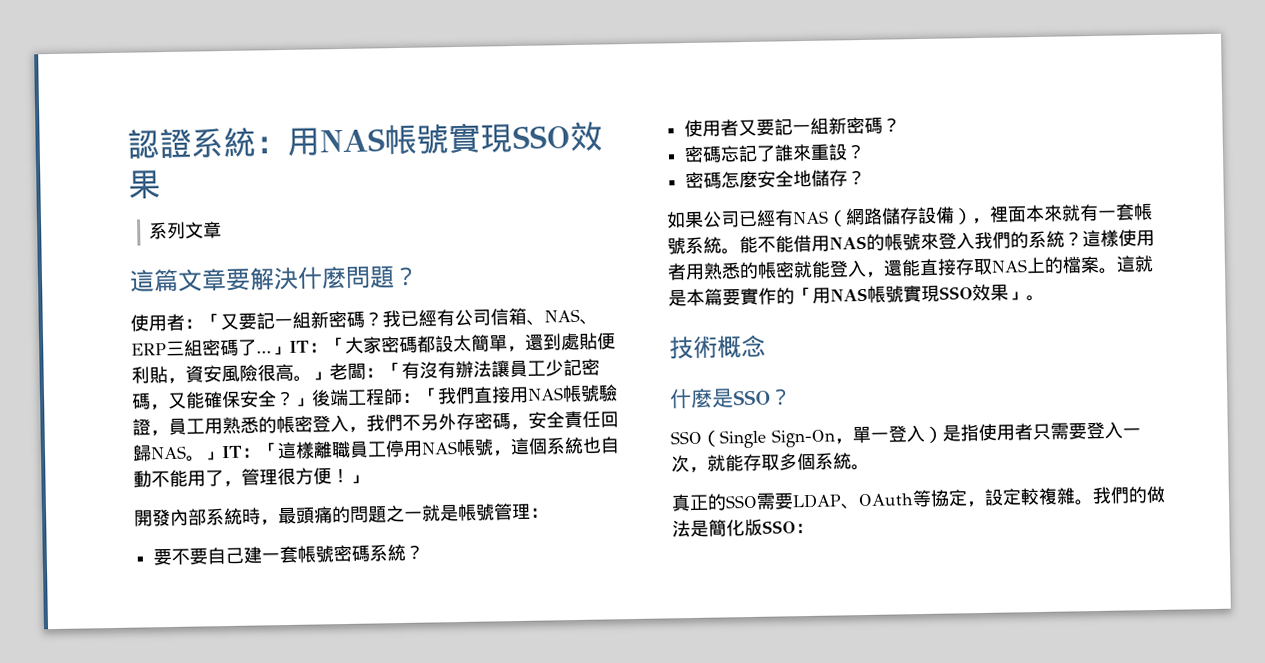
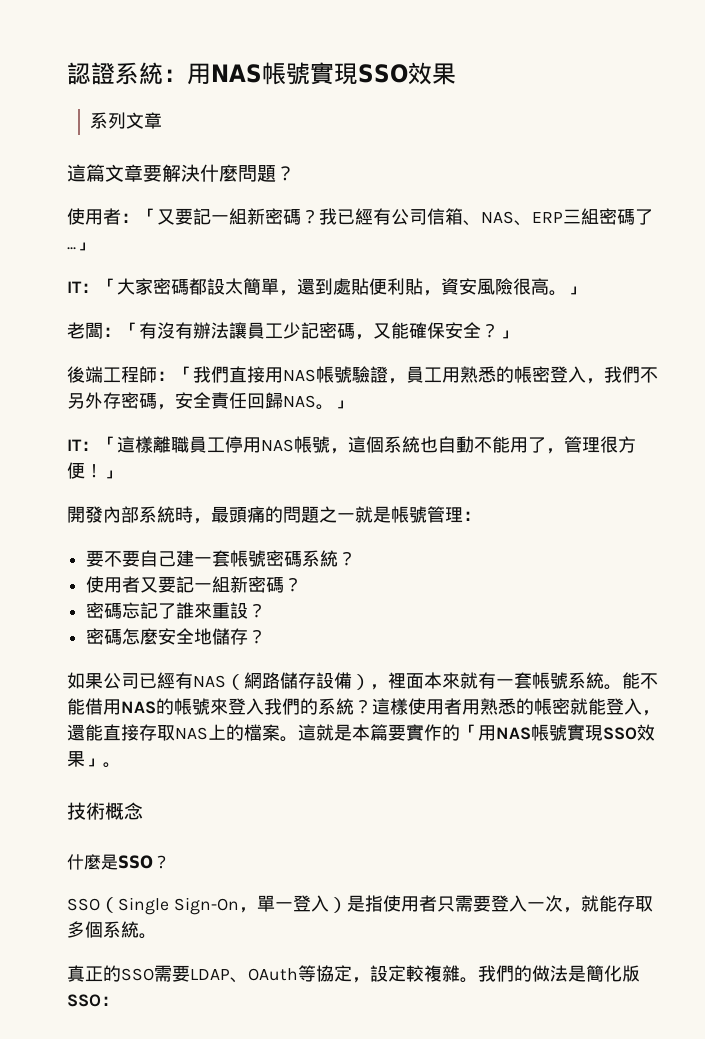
(290, 350) none -> (94, 246) //
(330, 376) none -> (585, 290) //
(313, 402) none -> (517, 334) //
(223, 456) none -> (352, 404) //

